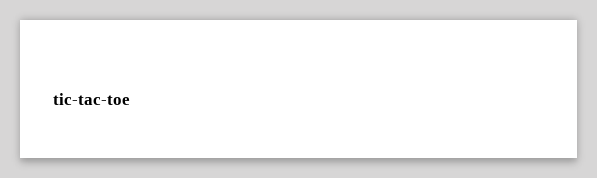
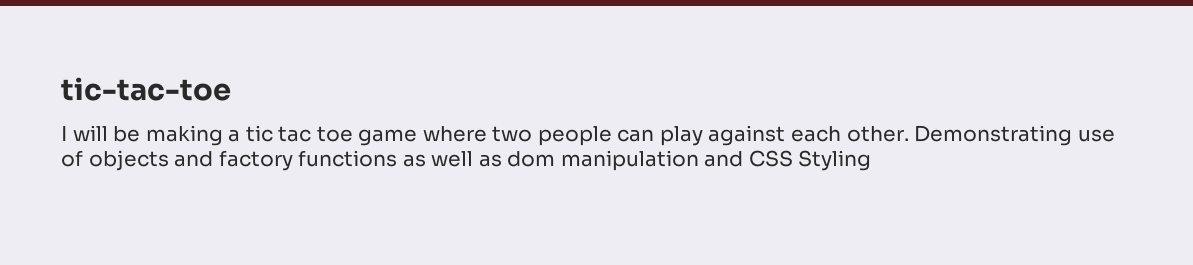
(130, 99) none -> [61,125,1115,146] [61,150,872,171] // I will be making a tic tac toe game where two people can play against each other. Demonstrating use of objects and factory functions as well as dom manipulation and CSS Styling

